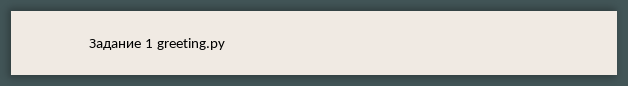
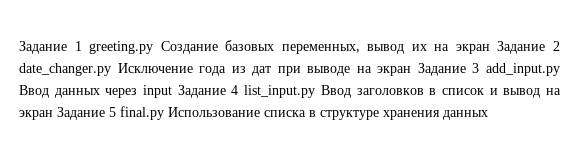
(225, 44) none -> [160,40,560,54] [19,63,560,76] [19,85,561,98] [19,106,488,120] Создание базовых переменных, вывод их на экран Задание 2 date_changer.py Исключение года из дат при выводе на экран Задание 3 add_input.py Ввод данных через input Задание 4 list_input.py Ввод заголовков в список и вывод на экран Задание 5 final.py Использование списка в структуре хранения данных

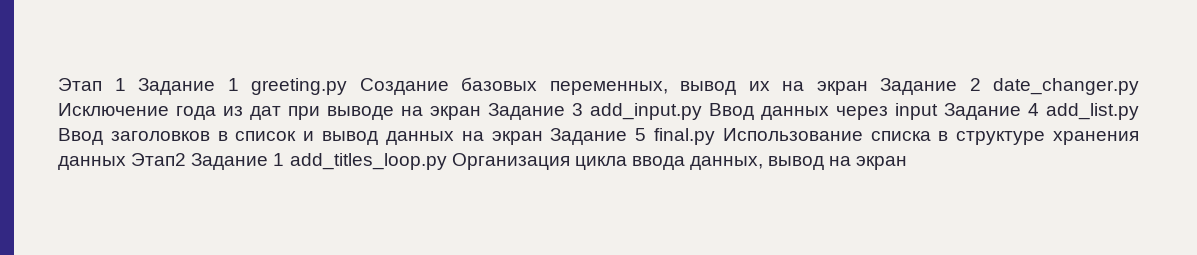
(19, 47) none -> [58,78,126,91] Этап 1
[244,85,316,98] list_input.py -> [1046,103,1139,120] add_list.py
(541, 93) none -> [385,131,454,145] данных
(488, 115) none -> [131,153,908,170] Этап2 Задание 1 add_titles_loop.py Организация цикла ввода данных, вывод на экран

